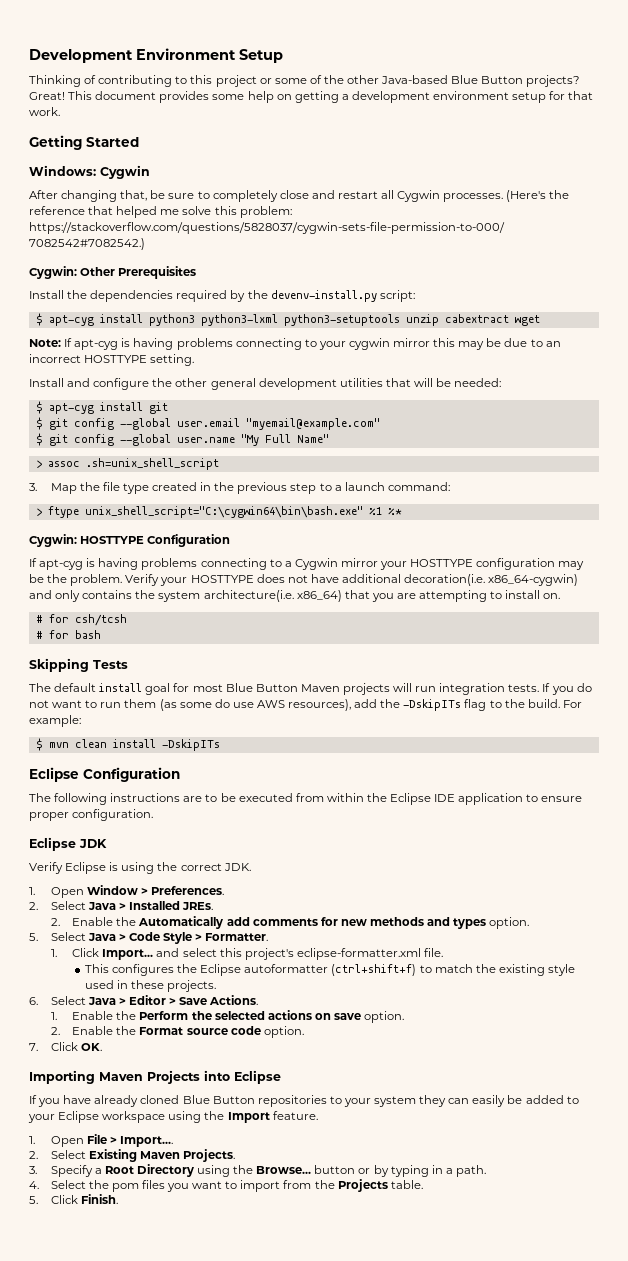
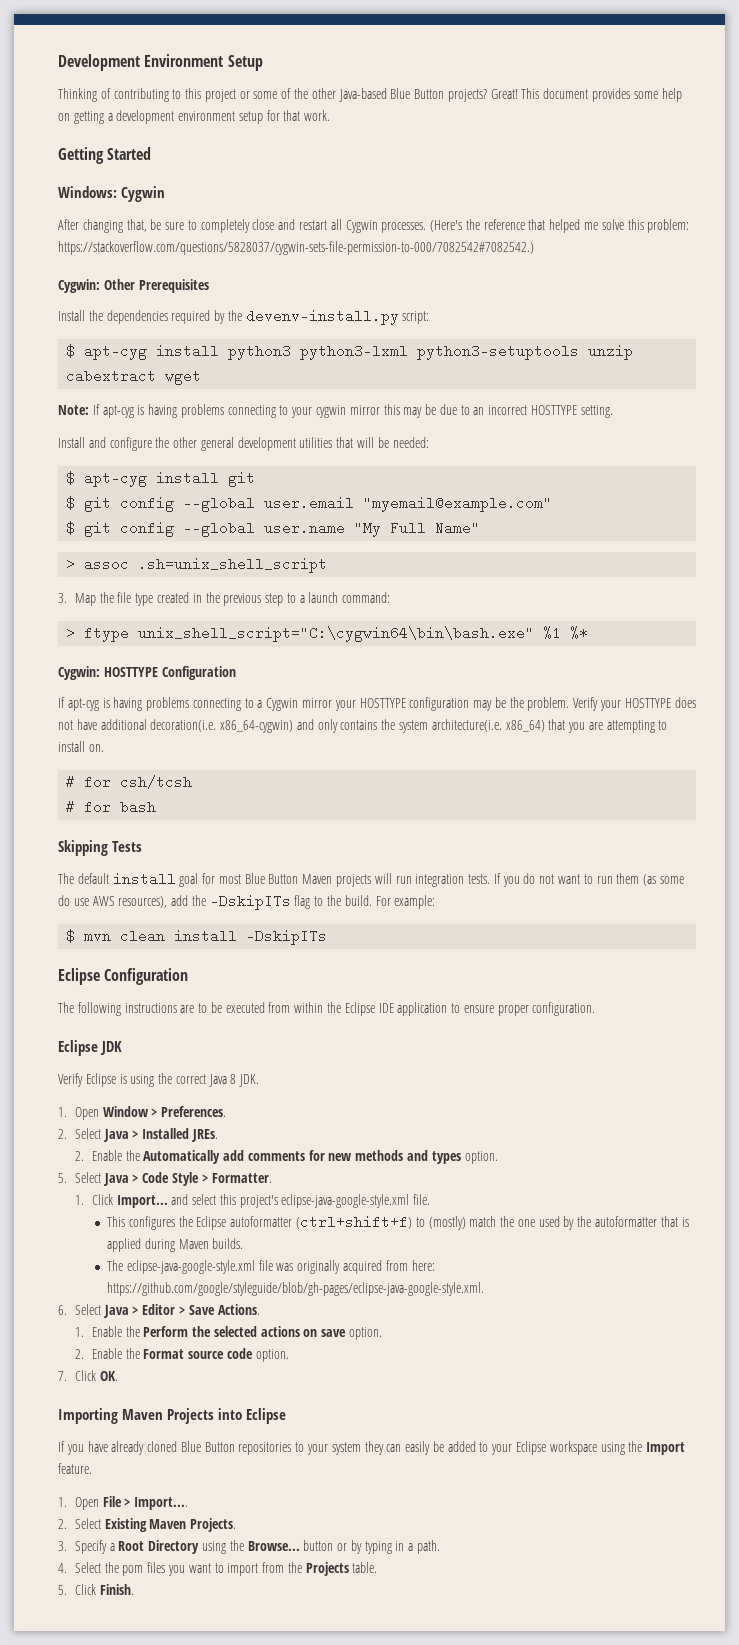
(222, 867) none -> [208,1074,237,1087] Java 8
[296,948,421,960] eclipse-formatter.xml -> [281,1194,410,1208] eclipse-java-google-style.xml
(432, 969) none -> [428,1216,466,1230] (mostly)
[498,964,575,976] [84,980,217,992] existing style used in these projects. -> [517,1216,689,1230] [107,1238,244,1252] [107,1260,435,1274] [107,1282,485,1296] one used by the autoformatter that is applied during Maven builds. // The eclipse-java-google-style.xml file was originally acquired from here: https://github.com/google/styleguide/blob/gh-pages/eclipse-java-google-style.xml.

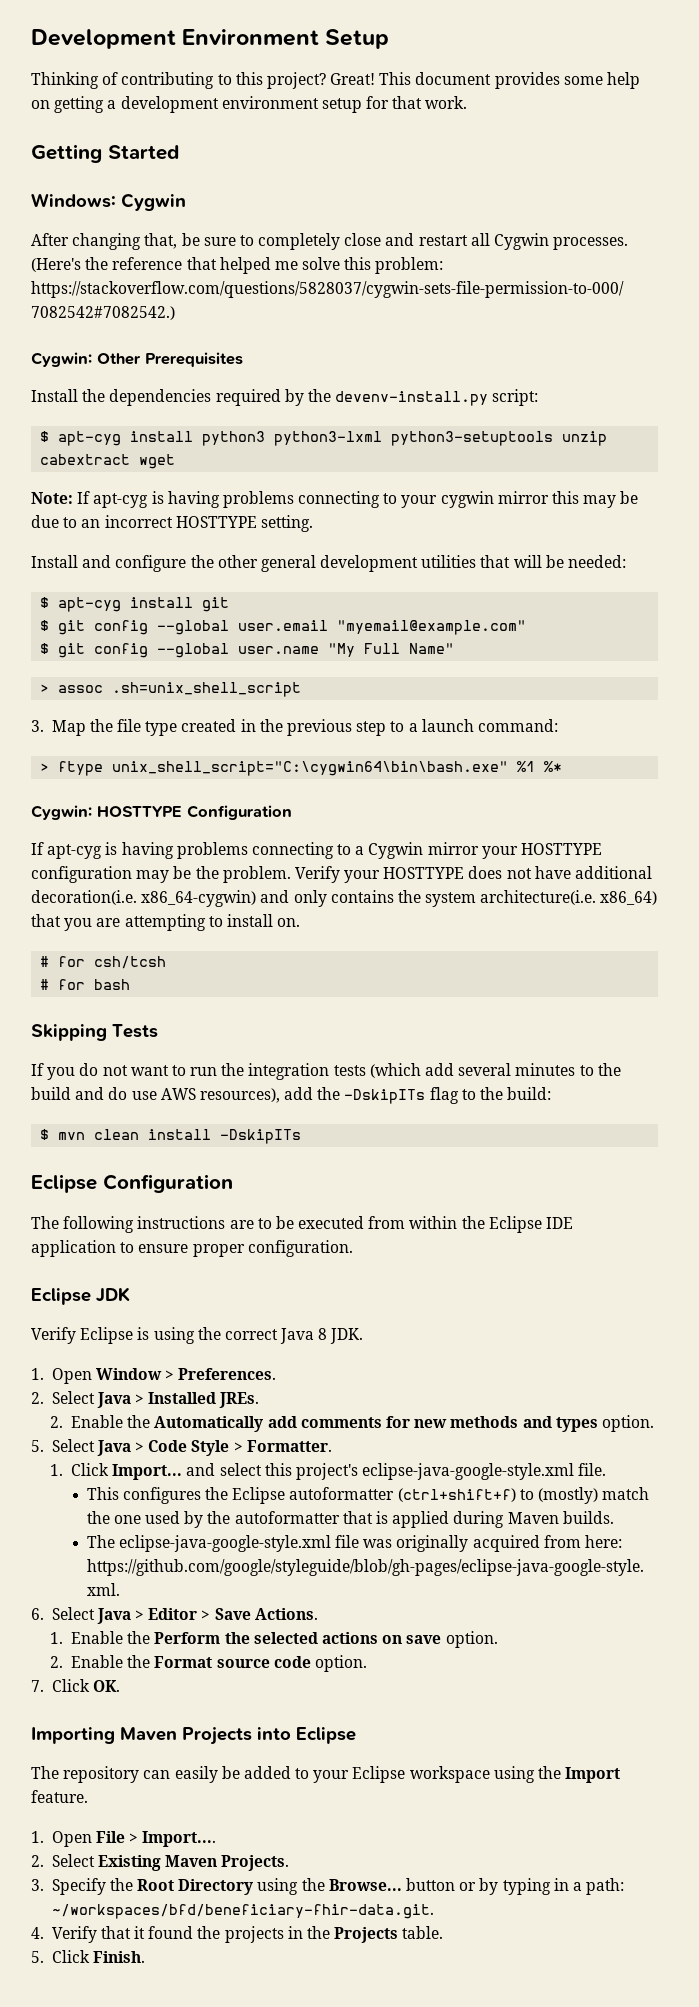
[204,88,487,102] project or some of the other Java-based Blue Button projects? -> [266,72,326,89] project?
[58,872,491,887] The default install goal for most Blue Button Maven projects will run integration tests. -> (158, 1031) none
[616,873,684,886] them (as some -> [221,1063,621,1080] [31,1087,105,1100] the integration tests (which add several minutes to the build and
[344,895,436,909] build. For example: -> [507,1087,552,1100] build:
[58,1441,384,1455] If you have already cloned Blue Button repositories to your system they -> [31,1766,140,1783] The repository
[109,1543,115,1551] a -> [109,1878,133,1891] the
[416,1540,440,1554] path. -> [586,1878,625,1895] [51,1904,434,1919] path: ~/workspaces/bfd/beneficiary-fhir-data.git.
[74,1562,285,1576] Select the pom files you want to import from -> [51,1926,303,1943] Verify that it found the projects in

